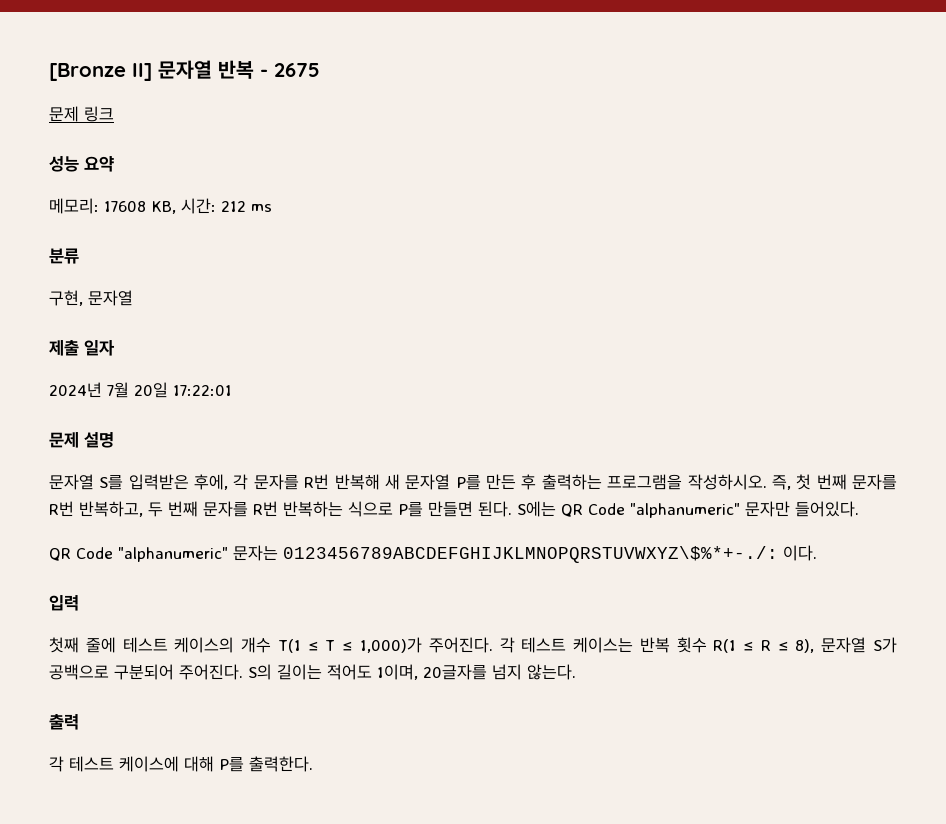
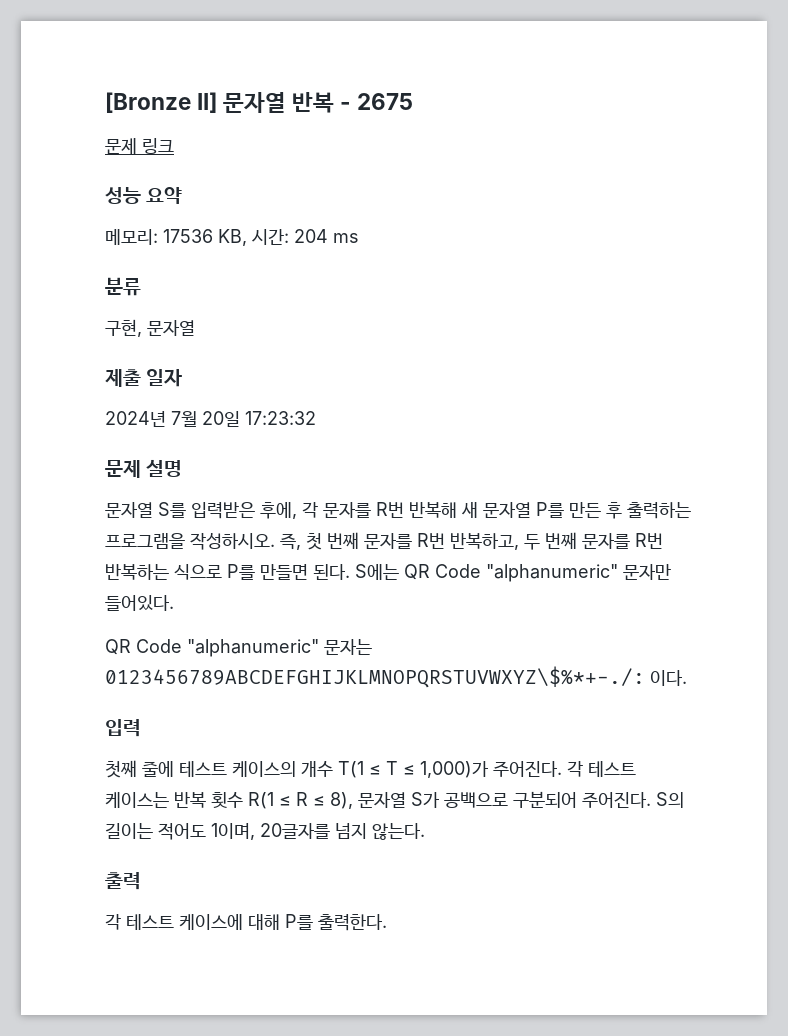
[104,201,146,212] 17608 -> [163,229,213,243] 17536
[221,201,246,212] 212 -> [294,229,328,243] 204
[173,385,232,396] 17:22:01 -> [245,411,316,425] 17:23:32

